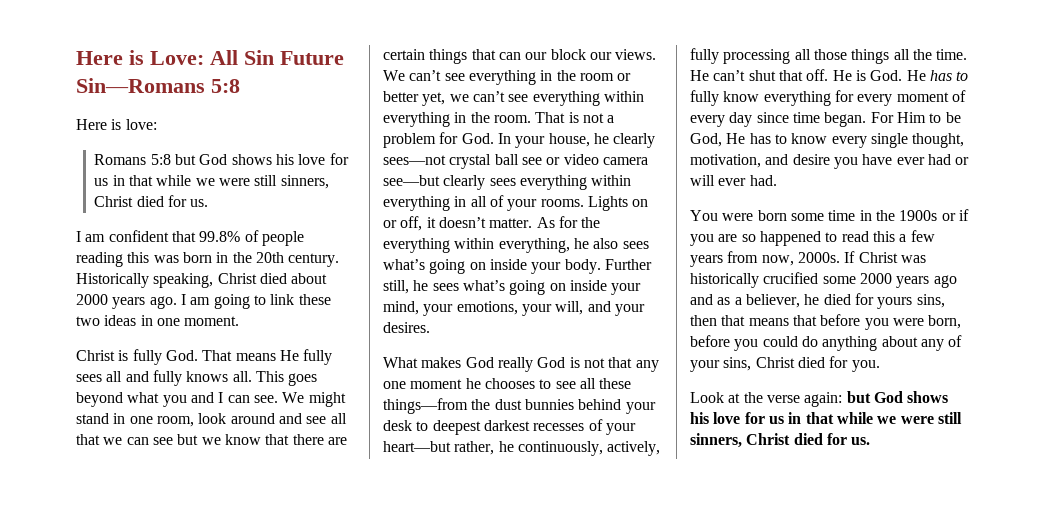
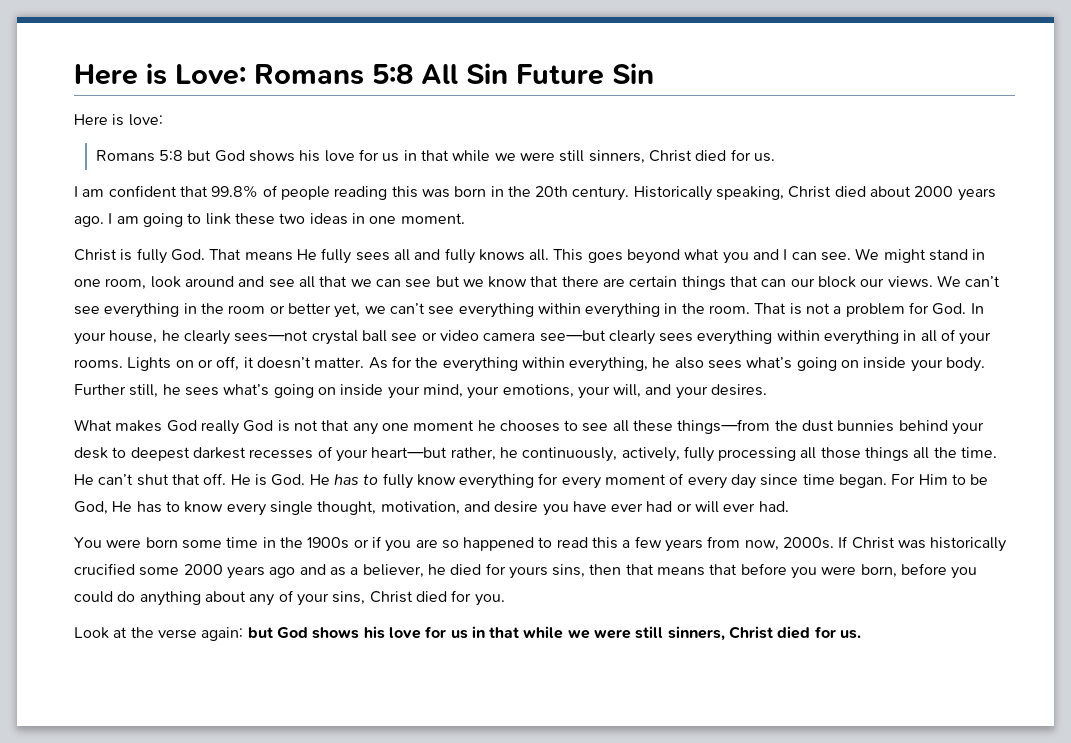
(204, 58) none -> [254,64,413,85] Romans 5:8
[76,78,240,93] Sin—Romans 5:8 -> [612,63,654,84] Sin

